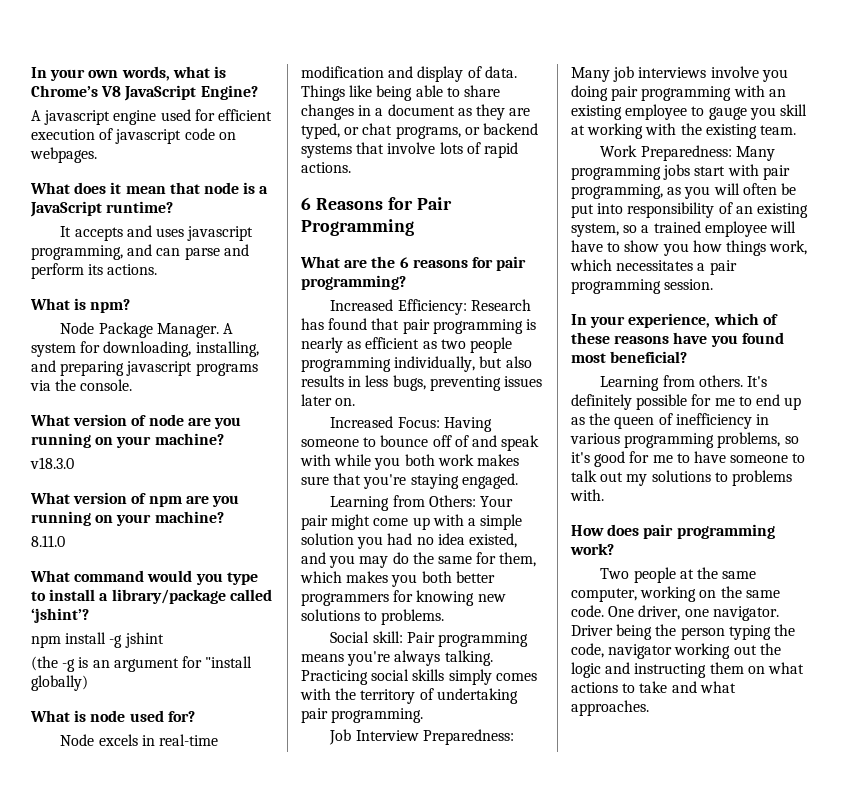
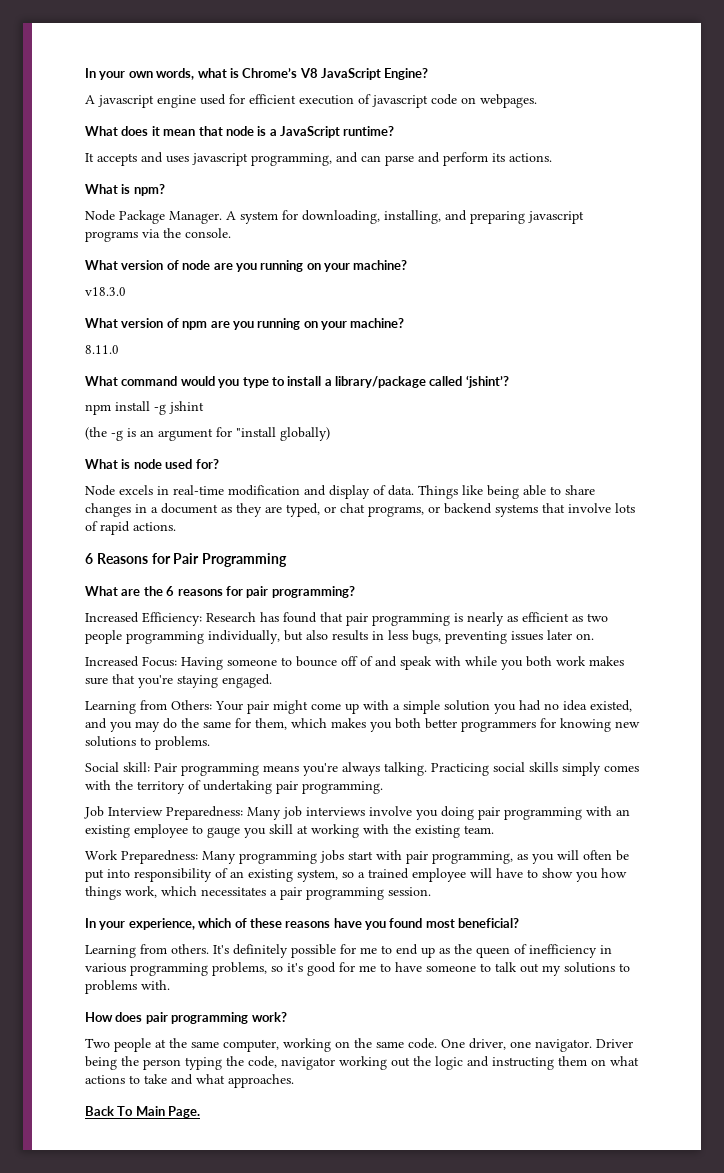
(649, 708) none -> [85,1106,201,1118] // Back To Main Page.

